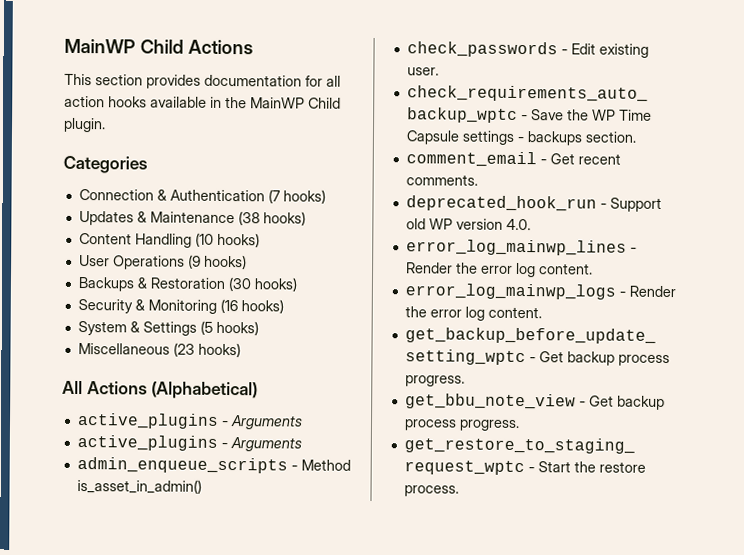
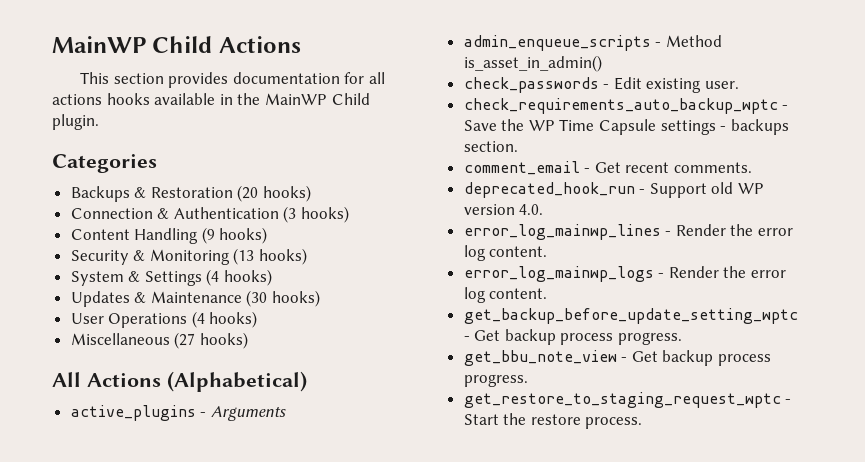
[64,95,105,108] action -> [52,94,102,105] actions
[78,189,326,204] [78,211,306,226] [78,232,260,248] [78,254,247,270] [77,276,297,292] [77,298,284,314] [77,320,213,336] Connection & Authentication (7 hooks) // Updates & Maintenance (38 hooks) // Content Handling (10 hooks) // User Operations (9 hooks) // Backups & Restoration (30 hooks) // Security & Monitoring (16 hooks) // System & Settings (5 -> [70,185,312,202] [70,206,350,223] [70,227,268,244] [70,248,308,265] [70,269,273,286] [70,290,321,307] [70,311,205,328] Backups & Restoration (20 hooks) // Connection & Authentication (3 hooks) // Content Handling (9 hooks) // Security & Monitoring (13 hooks) // System & Settings (4 hooks) // Updates & Maintenance (30 hooks) // User Operations (4
[172,342,195,357] (23 -> [174,332,196,349] (27
[76,434,302,452] // active_plugins - Arguments -> (286, 413) none

